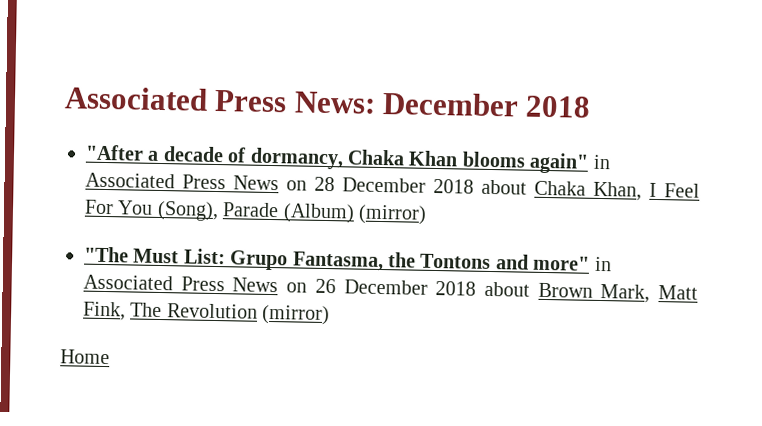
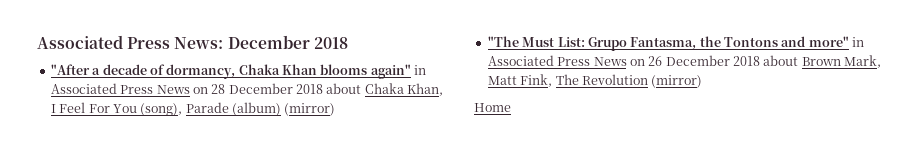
[156,200,355,224] (Song), Parade (Album) -> [140,102,281,116] (song), Parade (album)

